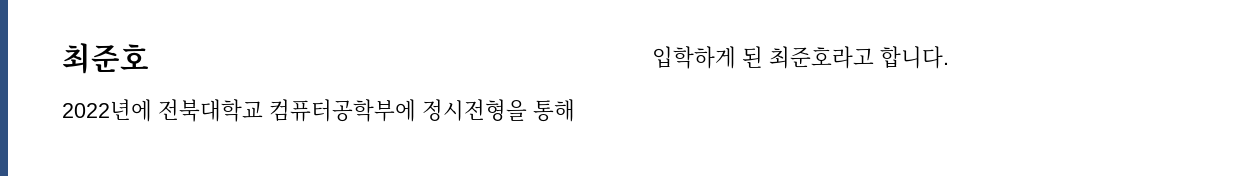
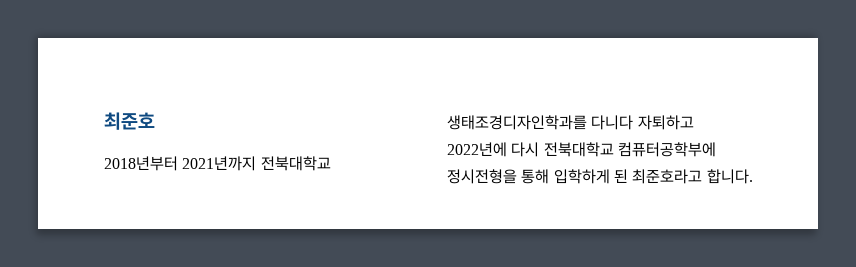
[62,99,152,122] 2022년에 -> [104,156,331,171] [447,115,694,130] [447,142,540,157] 2018년부터 2021년까지 전북대학교 생태조경디자인학과를 다니다 자퇴하고 2022년에 다시

